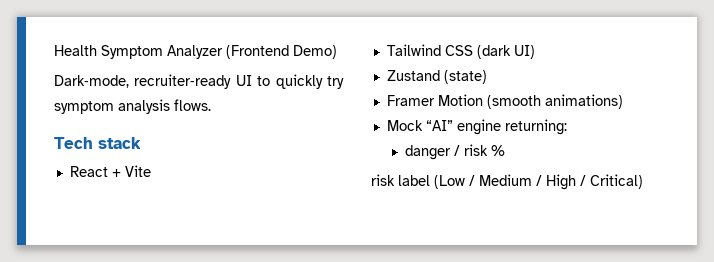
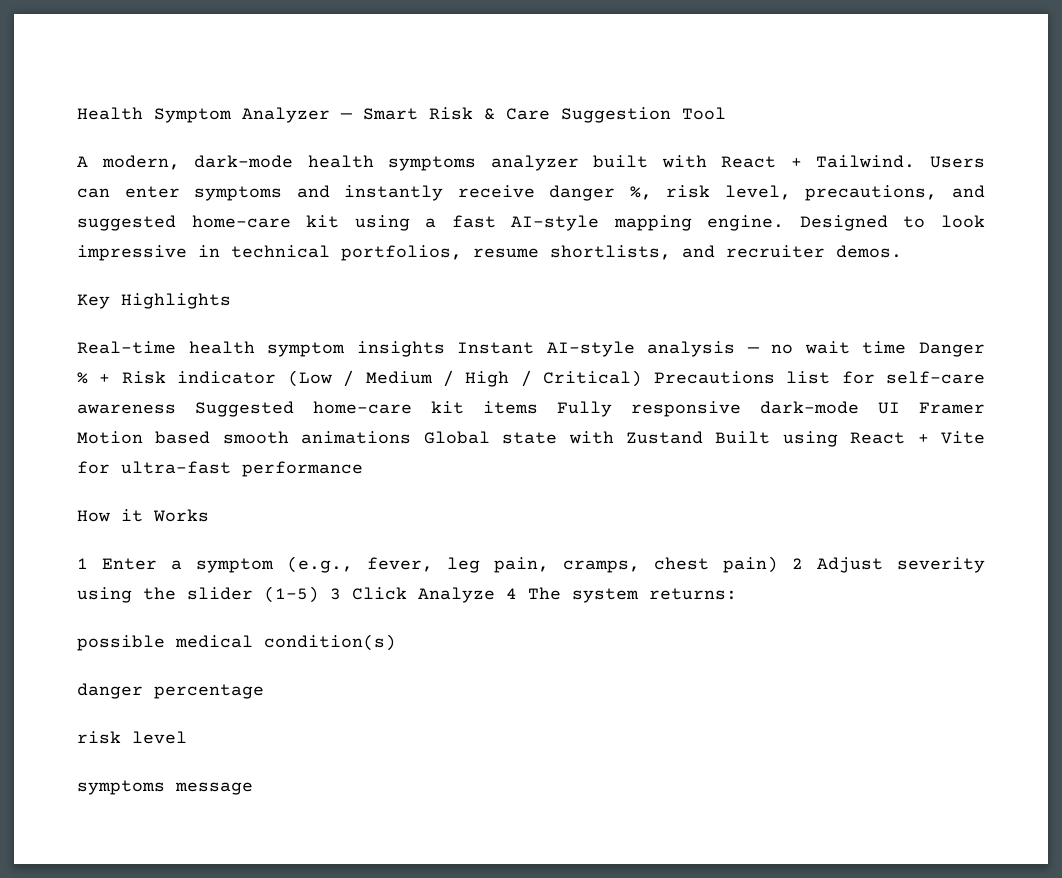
[226,45,337,59] [54,74,344,89] [54,99,211,114] [54,137,141,149] [69,165,151,177] [386,44,535,59] [386,70,487,84] [386,94,623,109] [386,119,567,135] [405,144,506,160] [371,174,430,186] (Frontend Demo) // Dark‑mode, recruiter‑ready UI to quickly try symptom analysis flows. // Tech stack // React + Vite // Tailwind CSS (dark UI) // Zustand (state) // Framer Motion (smooth animations) // Mock “AI” engine returning: // danger / risk % // risk label -> [340,107,726,123] [77,155,985,171] [77,185,985,201] [77,215,985,231] [77,245,902,261] [77,293,231,309] [77,341,985,357] [77,371,277,384] — Smart Risk & Care Suggestion Tool // A modern, dark-mode health symptoms analyzer built with React + Tailwind. Users can enter symptoms and instantly receive danger %, risk level, precautions, and suggested home-care kit using a fast AI-style mapping engine. Designed to look impressive in technical portfolios, resume shortlists, and recruiter demos. // Key Highlights // Real-time health symptom insights Instant AI-style analysis — no wait time Danger % + Risk indicator
(643, 181) none -> [653,371,986,384] [77,401,985,417] [77,431,985,447] [77,461,363,477] [77,509,209,522] [77,556,985,573] [77,586,737,603] [77,634,396,651] [77,683,264,699] [77,731,187,744] [77,780,253,795] Precautions list for self-care awareness Suggested home-care kit items Fully responsive dark-mode UI Framer Motion based smooth animations Global state with Zustand Built using React + Vite for ultra-fast performance // How it Works // 1 Enter a symptom (e.g., fever, leg pain, cramps, chest pain) 2 Adjust severity using the slider (1–5) 3 Click Analyze 4 The system returns: // possible medical condition(s) // danger percentage // risk level // symptoms message

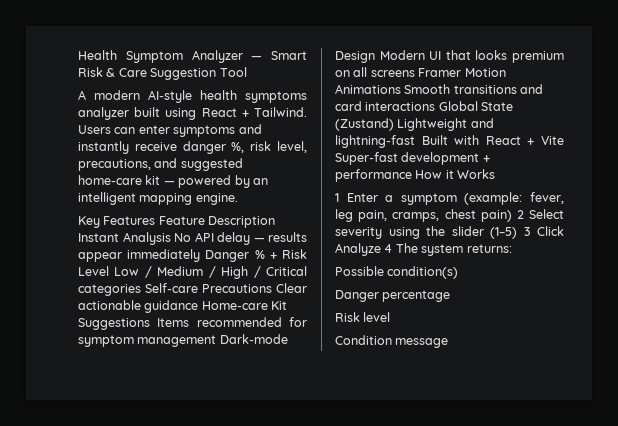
[101,155,294,170] modern, dark-mode -> [94,90,192,103] modern AI-style
[661,155,707,168] with -> [165,108,197,120] using
[354,215,985,231] [77,245,902,261] [77,293,231,309] [77,341,907,357] using a fast AI-style mapping engine. Designed to look impressive in technical portfolios, resume shortlists, and recruiter demos. // Key Highlights // Real-time health symptom insights Instant AI-style analysis — no wait time -> [163,175,268,188] [78,192,238,205] [78,216,276,228] [78,232,307,245] [78,249,201,262] — powered by an intelligent mapping engine. // Key Features Feature Description Instant Analysis No API delay — results appear immediately
[177,370,332,387] indicator (Low -> [78,266,140,276] Level Low
[543,370,986,387] [77,401,985,417] [77,431,985,447] [77,461,231,474] Critical) Precautions list for self-care awareness Suggested home-care kit items Fully responsive dark-mode UI Framer Motion based smooth animations Global state with Zustand Built using React + Vite for ultra-fast -> [266,266,307,276] [78,283,307,296] [78,300,288,313] [78,317,307,330] [78,334,288,347] [335,50,564,63] [335,67,506,77] [335,84,544,94] [335,101,514,111] [335,118,494,131] [335,135,564,148] [335,152,490,165] Critical categories Self-care Precautions Clear actionable guidance Home-care Kit Suggestions Items recommended for symptom management Dark-mode Design Modern UI that looks premium on all screens Framer Motion Animations Smooth transitions and card interactions Global State (Zustand) Lightweight and lightning-fast Built with React + Vite Super-fast development +
(363, 469) // -> (412, 175) none
[287,556,353,573] (e.g., -> [464,192,523,205] (example:
[817,557,883,573] Adjust -> [529,209,564,219] Select
[77,635,253,651] possible medical -> [335,266,384,276] Possible
[77,683,143,699] danger -> [335,290,379,302] Danger
[77,731,121,744] risk -> [335,312,360,322] Risk
[77,780,165,795] symptoms -> [335,335,392,345] Condition

